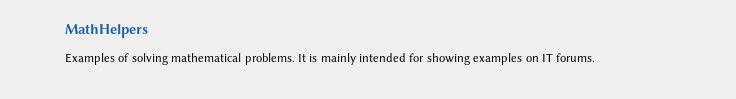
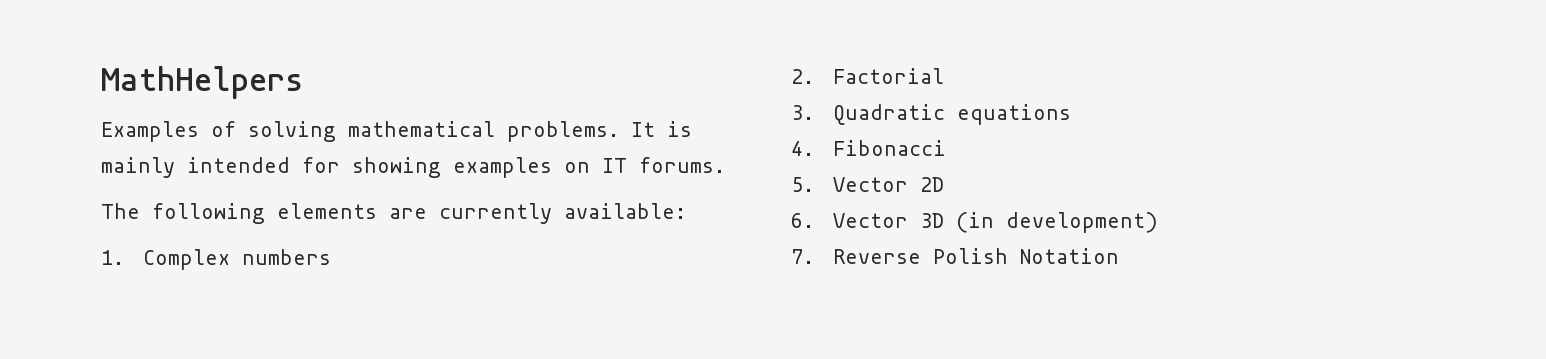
(596, 57) none -> [101,203,686,224] [101,249,331,270] [791,68,944,84] [791,104,1071,125] [791,140,946,156] [791,177,944,192] [791,212,1158,233] [791,248,1119,264] // The following elements are currently available: // 1. Complex numbers // 2. Factorial // 3. Quadratic equations // 4. Fibonacci // 5. Vector 2D // 6. Vector 3D (in development) // 7. Reverse Polish Notation

